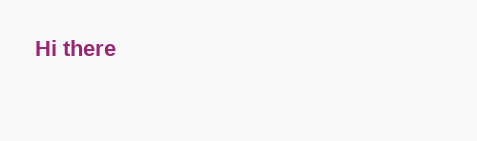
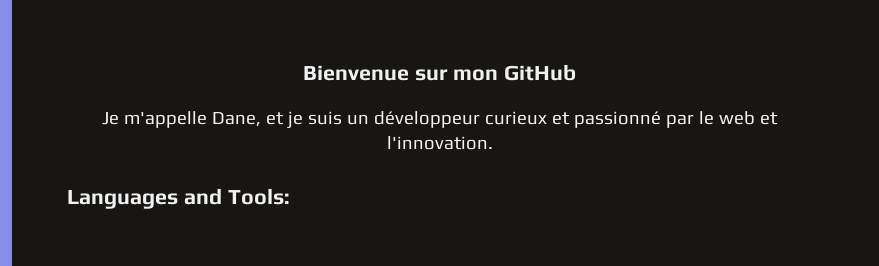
[35,40,116,56] Hi there -> [302,64,577,81] [102,111,778,129] [386,136,493,150] [67,188,290,209] Bienvenue sur mon GitHub // Je m'appelle Dane, et je suis un développeur curieux et passionné par le web et l'innovation. // Languages and Tools:

